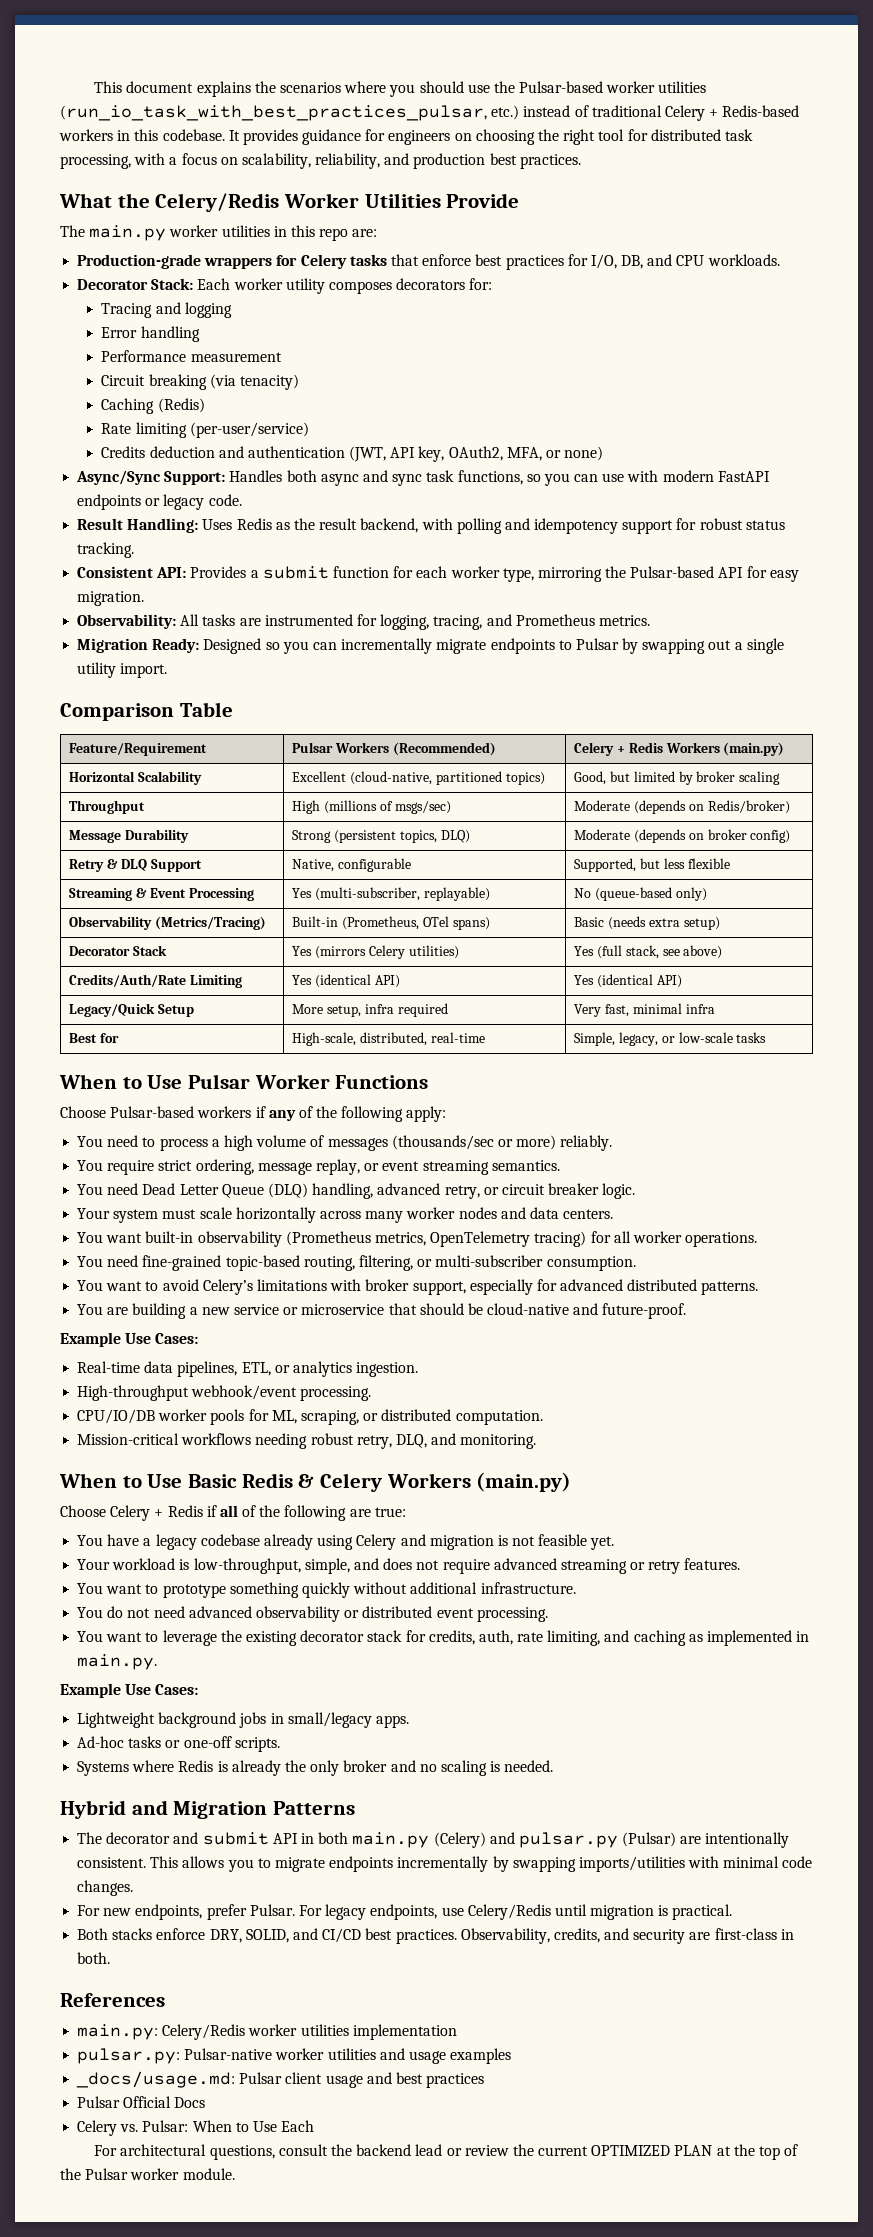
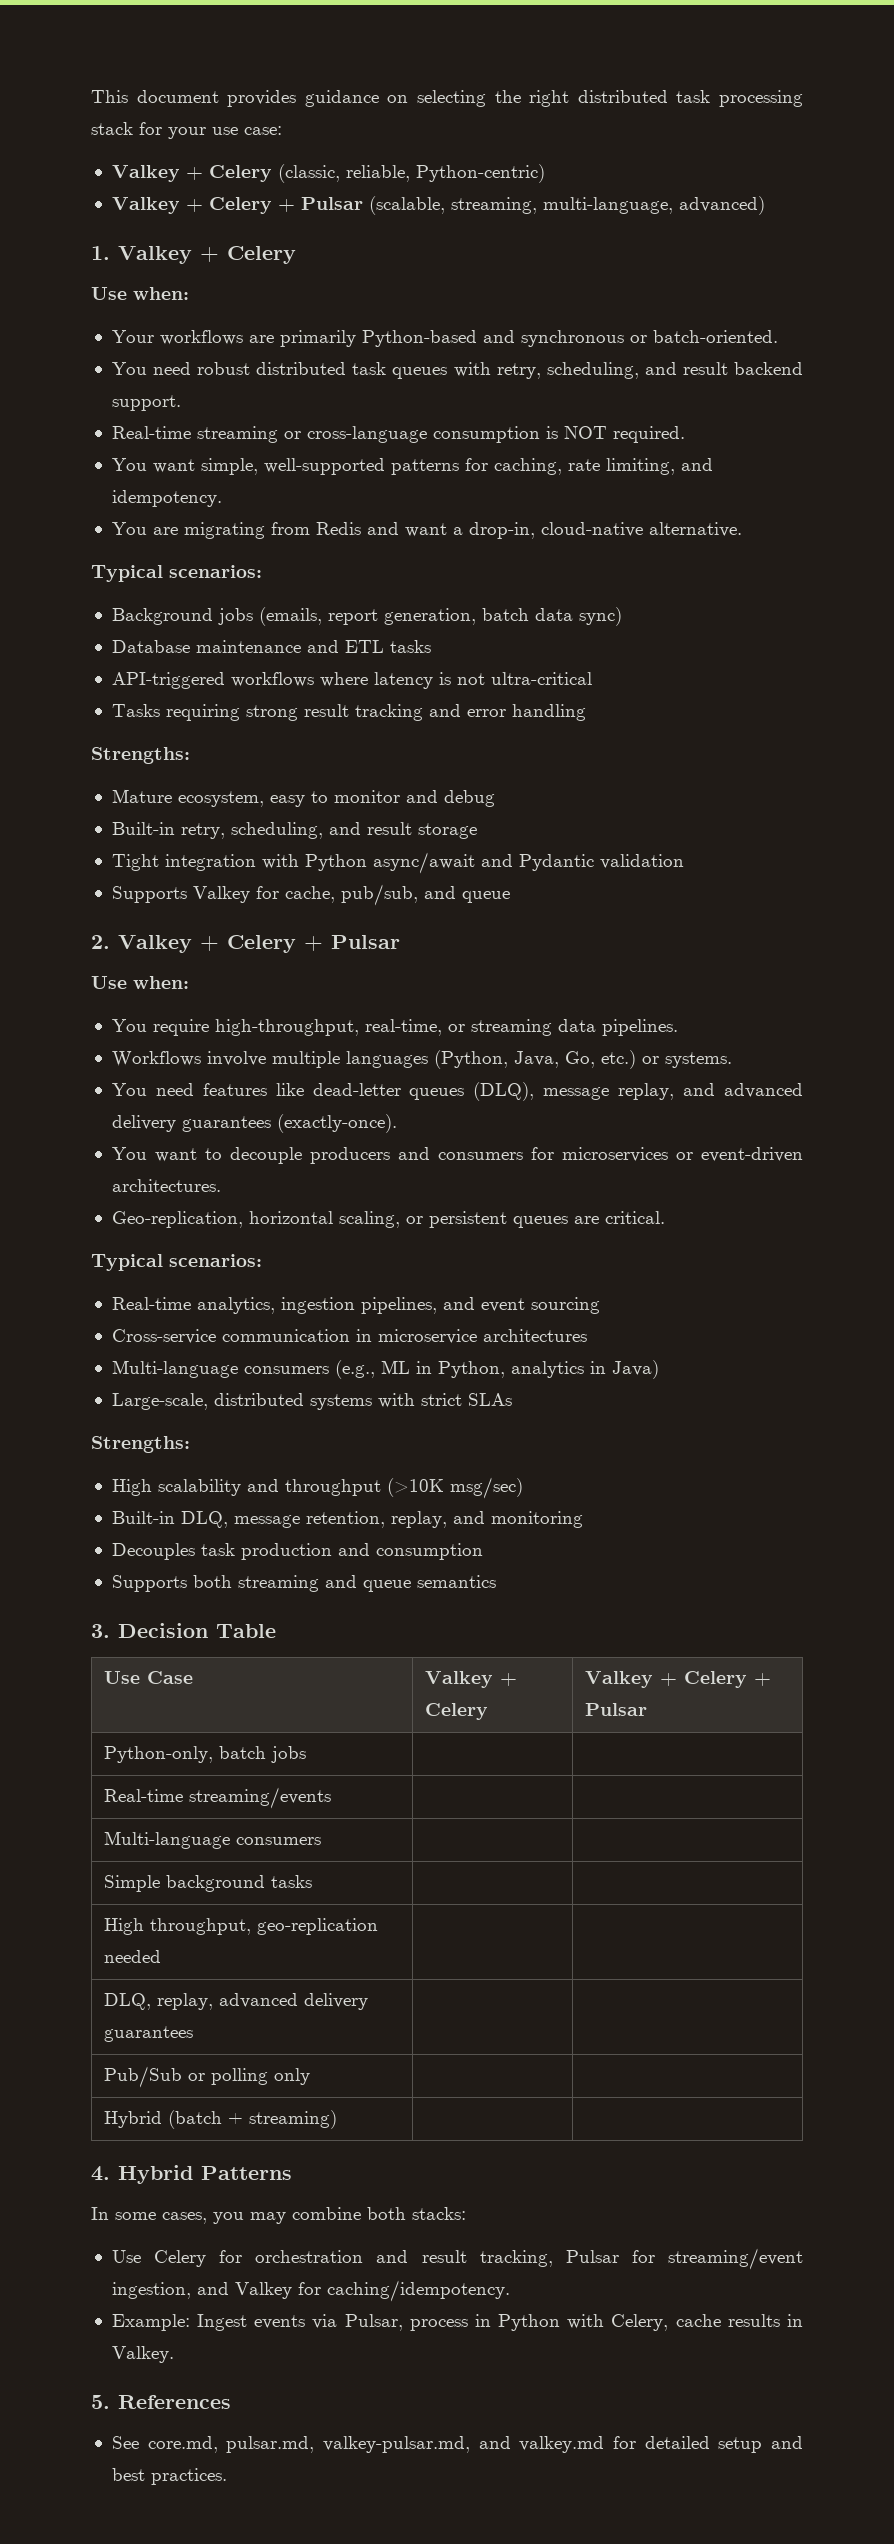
[196,81,707,97] [60,105,800,121] [59,129,753,145] [60,153,581,169] [59,193,520,212] [60,225,378,241] [77,254,780,270] [77,278,493,294] [101,302,232,318] [101,326,200,342] [101,350,282,362] [101,374,299,390] [101,398,205,414] [101,422,309,438] [101,446,604,462] [76,470,770,486] [77,494,242,510] [77,518,785,534] [77,542,135,558] [77,566,799,582] [77,591,145,606] [77,614,650,630] [77,638,784,654] [77,662,168,678] [60,702,233,721] [69,743,208,756] [292,742,496,756] [574,742,785,756] [69,771,202,785] [292,771,545,785] [574,771,781,785] [69,800,146,814] [292,800,451,814] [574,800,790,814] [69,829,189,843] [292,830,470,843] [574,829,791,843] [69,859,202,872] [292,858,411,872] [574,858,730,872] [69,888,254,901] [292,887,490,901] [574,887,707,901] [69,916,266,930] [292,916,490,930] [574,916,720,930] [69,945,167,956] [292,945,459,959] [574,945,723,959] [69,974,242,988] [292,974,400,988] [574,974,682,988] [69,1003,194,1017] [292,1003,448,1017] [574,1003,715,1017] [69,1033,119,1043] [292,1032,485,1046] [574,1032,767,1046] [59,1074,429,1089] [60,1106,447,1122] [77,1135,613,1151] [77,1159,560,1175] [77,1183,636,1199] [77,1207,614,1223] [77,1231,758,1247] [77,1255,636,1271] [77,1279,759,1295] [77,1303,687,1319] [60,1332,199,1347] [77,1361,419,1377] [77,1385,372,1401] [77,1409,543,1425] [77,1433,537,1449] [59,1472,572,1492] [60,1505,406,1521] [77,1534,615,1550] [77,1558,741,1574] [77,1582,576,1598] [77,1606,548,1622] [77,1630,810,1646] [77,1654,158,1670] [60,1683,199,1698] [77,1712,409,1728] [77,1736,280,1752] [77,1760,554,1776] [60,1800,356,1819] [77,1832,790,1848] [77,1856,813,1872] [77,1880,134,1896] [77,1904,733,1920] [77,1928,794,1944] [77,1952,111,1964] [60,1993,165,2007] [77,2024,457,2040] [77,2048,512,2064] [76,2071,485,2088] [77,2096,206,2108] [77,2120,315,2136] [94,2144,799,2160] [60,2168,235,2180] explains the scenarios where you should use the Pulsar-based worker utilities (run_io_task_with_best_practices_pulsar, etc.) instead of traditional Celery + Redis-based workers in this codebase. It provides guidance for engineers on choosing the right tool for distributed task processing, with a focus on scalability, reliability, and production best practices. // What the Celery/Redis Worker Utilities Provide // The main.py worker utilities in this repo are: // Production-grade wrappers for Celery tasks that enforce best practices for I/O, DB, and CPU workloads. // Decorator Stack: Each worker utility composes decorators for: // Tracing and logging // Error handling // Performance measurement // Circuit breaking (via tenacity) // Caching (Redis) // Rate limiting (per-user/service) // Credits deduction and authentication (JWT, API key, OAuth2, MFA, or none) // Async/Sync Support: Handles both async and sync task functions, so you can use with modern FastAPI endpoints or legacy code. // Result Handling: Uses Redis as the result backend, with polling and idempotency support for robust status tracking. // Consistent API: Provides a submit function for each worker type, mirroring the Pulsar-based API for easy migration. // Observability: All tasks are instrumented for logging, tracing, and Prometheus metrics. // Migration Ready: Designed so you can incrementally migrate endpoints to Pulsar by swapping out a single utility import. // Comparison Table // Feature/Requirement | Pulsar Workers (Recommended) | Celery + Redis Workers (main.py) // Horizontal Scalability | Excellent (cloud-native, partitioned topics) | Good, but limited by broker scaling // Throughput | High (millions of msgs/sec) | Moderate (depends on Redis/broker) // Message Durability | Strong (persistent topics, DLQ) | Moderate (depends on broker config) // Retry & DLQ Support | Native, configurable | Supported, but less flexible // Streaming & Event Processing | Yes (multi-subscriber, replayable) | No (queue-based only) // Observability (Metrics/Tracing) | Built-in (Prometheus, OTel spans) | Basic (needs extra setup) // Decorator Stack | Yes (mirrors Celery utilities) | Yes (full stack, see above) // Credits/Auth/Rate Limiting | Yes (identical API) | Yes (identical API) // Legacy/Quick Setup | More setup, infra required | Very fast, minimal infra // Best for | High-scale, distributed, real-time | Simple, legacy, or low-scale tasks // When to Use Pulsar Worker Functions // Choose Pulsar-based workers if any of the following apply: // You need to process a high volume of messages (thousands/sec or more) reliably. // You require strict ordering, message replay, or event streaming semantics. // You need Dead Letter Queue (DLQ) handling, advanced retry, or circuit breaker logic. // Your system must scale horizontally across many worker nodes and data centers. // You want built-in observability (Prometheus metrics, OpenTelemetry tracing) for all worker operations. // You need fine-grained topic-based routing, filtering, or multi-subscriber consumption. // You want to avoid Celery’s limitations with broker support, especially for advanced distributed patterns. // You are building a new service or microservice that should be cloud-native and future-proof. // Example Use Cases: // Real-time data pipelines, ETL, or analytics ingestion. // High-throughput webhook/event processing. // CPU/IO/DB worker pools for ML, scraping, or distributed computation. // Mission-critical workflows needing robust retry, DLQ, and monitoring. // When to Use Basic Redis & Celery Workers (main.py) // Choose Celery + Redis if all of the following are true: // You have a legacy codebase already using Celery and migration is not feasible yet. // Your workload is low-throughput, simple, and does not require advanced streaming or retry features. // You want to prototype something quickly without additional infrastructure. // You do not need advanced observability or distributed event processing. // You want to leverage the existing decorator stack for credits, auth, rate limiting, and caching as implemented in main.py. // Example Use Cases: // Lightweight background jobs in small/legacy apps. // Ad-hoc tasks or one-off scripts. // Systems where Redis is already the only broker and no scaling is needed. // Hybrid and Migration Patterns // The decorator and submit API in both main.py (Celery) and pulsar.py (Pulsar) are intentionally consistent. This allows you to migrate endpoints incrementally by swapping imports/utilities with minimal code changes. // For new endpoints, prefer Pulsar. For legacy endpoints, use Celery/Redis until migration is practical. // Both stacks enforce DRY, SOLID, and CI/CD best practices. Observability, credits, and security are first-class in both. // References // main.py: Celery/Redis worker utilities implementation // pulsar.py: Pulsar-native worker utilities and usage examples // _docs/usage.md: Pulsar client usage and best practices // Pulsar Official Docs // Celery vs. Pulsar: When to Use Each // For architectural questions, consult the backend lead or review the current OPTIMIZED PLAN at the top of the Pulsar worker module. -> [227,90,804,107] [91,122,282,139] [111,164,545,183] [111,196,765,215] [91,246,296,264] [91,287,189,300] [111,330,778,347] [111,362,804,379] [111,395,181,411] [111,426,685,443] [111,458,713,475] [111,490,222,507] [111,522,742,539] [91,565,262,582] [111,607,622,626] [111,640,431,653] [111,672,592,689] [111,704,586,721] [91,747,190,764] [111,789,495,807] [111,822,477,839] [111,852,684,874] [111,884,510,906] [91,935,400,953] [91,976,189,989] [111,1019,678,1036] [111,1050,732,1069] [111,1082,803,1101] [111,1114,397,1133] [111,1147,803,1164] [111,1179,221,1192] [111,1211,665,1228] [91,1254,262,1271] [111,1297,600,1314] [111,1329,587,1344] [111,1360,659,1379] [111,1393,512,1410] [91,1436,190,1453] [111,1477,523,1499] [111,1511,583,1528] [111,1543,483,1560] [111,1575,496,1592] [91,1623,276,1638] [103,1671,193,1684] [424,1671,517,1688] [424,1703,488,1720] [584,1671,771,1688] [584,1703,647,1716] [103,1746,306,1763] [103,1787,331,1809] [103,1831,321,1849] [103,1875,312,1892] [103,1918,378,1935] [103,1950,161,1963] [103,1993,368,2010] [103,2026,193,2042] [103,2066,310,2088] [103,2110,337,2129] [91,2165,292,2184] [91,2207,466,2224] [111,2248,803,2270] [111,2280,510,2302] [111,2314,803,2331] [111,2346,174,2363] [91,2395,231,2409] [111,2436,804,2453] [111,2468,227,2485] provides guidance on selecting the right distributed task processing stack for your use case: // Valkey + Celery (classic, reliable, Python-centric) // Valkey + Celery + Pulsar (scalable, streaming, multi-language, advanced) // 1. Valkey + Celery // Use when: // Your workflows are primarily Python-based and synchronous or batch-oriented. // You need robust distributed task queues with retry, scheduling, and result backend support. // Real-time streaming or cross-language consumption is NOT required. // You want simple, well-supported patterns for caching, rate limiting, and idempotency. // You are migrating from Redis and want a drop-in, cloud-native alternative. // Typical scenarios: // Background jobs (emails, report generation, batch data sync) // Database maintenance and ETL tasks // API-triggered workflows where latency is not ultra-critical // Tasks requiring strong result tracking and error handling // Strengths: // Mature ecosystem, easy to monitor and debug // Built-in retry, scheduling, and result storage // Tight integration with Python async/await and Pydantic validation // Supports Valkey for cache, pub/sub, and queue // 2. Valkey + Celery + Pulsar // Use when: // You require high-throughput, real-time, or streaming data pipelines. // Workflows involve multiple languages (Python, Java, Go, etc.) or systems. // You need features like dead-letter queues (DLQ), message replay, and advanced delivery guarantees (exactly-once). // You want to decouple producers and consumers for microservices or event-driven architectures. // Geo-replication, horizontal scaling, or persistent queues are critical. // Typical scenarios: // Real-time analytics, ingestion pipelines, and event sourcing // Cross-service communication in microservice architectures // Multi-language consumers (e.g., ML in Python, analytics in Java) // Large-scale, distributed systems with strict SLAs // Strengths: // High scalability and throughput (>10K msg/sec) // Built-in DLQ, message retention, replay, and monitoring // Decouples task production and consumption // Supports both streaming and queue semantics // 3. Decision Table // Use Case | Valkey + Celery | Valkey + Celery + Pulsar // Python-only, batch jobs | | // Real-time streaming/events | | // Multi-language consumers | | // Simple background tasks | | // High throughput, geo-replication needed | | // DLQ, replay, advanced delivery guarantees | | // Pub/Sub or polling only | | // Hybrid (batch + streaming) | | // 4. Hybrid Patterns // In some cases, you may combine both stacks: // Use Celery for orchestration and result tracking, Pulsar for streaming/event ingestion, and Valkey for caching/idempotency. // Example: Ingest events via Pulsar, process in Python with Celery, cache results in Valkey. // 5. References // See core.md, pulsar.md, valkey-pulsar.md, and valkey.md for detailed setup and best practices.

